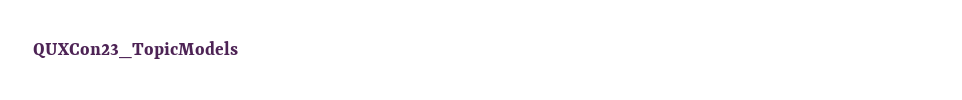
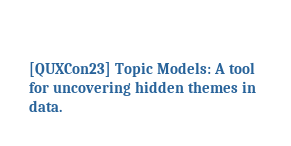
[33,41,238,59] QUXCon23_TopicModels -> [29,62,256,77] [29,81,257,96] [29,100,62,112] [QUXCon23] Topic Models: A tool for uncovering hidden themes in data.

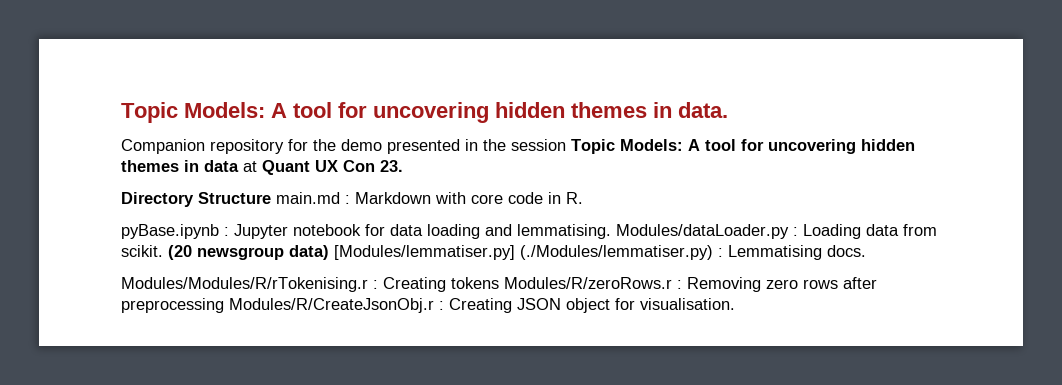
[29,62,111,77] [QUXCon23] -> (121, 112) none
(62, 106) none -> [121,139,915,154] [121,160,403,175] [121,192,583,207] [121,224,937,239] [121,245,866,260] [121,277,877,292] [121,298,735,313] // Companion repository for the demo presented in the session Topic Models: A tool for uncovering hidden themes in data at Quant UX Con 23. // Directory Structure main.md : Markdown with core code in R. // pyBase.ipynb : Jupyter notebook for data loading and lemmatising. Modules/dataLoader.py : Loading data from scikit. (20 newsgroup data) [Modules/lemmatiser.py] (./Modules/lemmatiser.py) : Lemmatising docs. // Modules/Modules/R/rTokenising.r : Creating tokens Modules/R/zeroRows.r : Removing zero rows after preprocessing Modules/R/CreateJsonObj.r : Creating JSON object for visualisation.

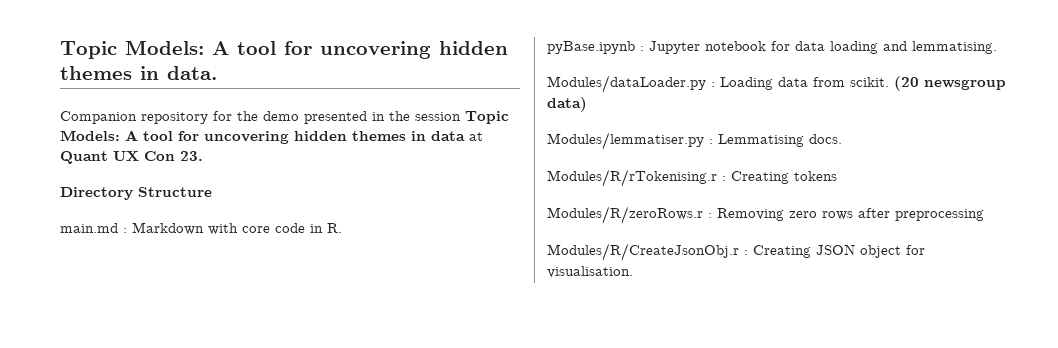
(271, 198) none -> (212, 192) //
(611, 231) none -> (997, 47) //
[334,245,713,260] [Modules/lemmatiser.py] (./Modules/lemmatiser.py) -> [547,132,704,150] // Modules/lemmatiser.py
[121,277,368,292] Modules/Modules/R/rTokenising.r -> [547,169,717,187] Modules/R/rTokenising.r
(499, 283) none -> (837, 176) //
(224, 305) none -> (984, 215) //

